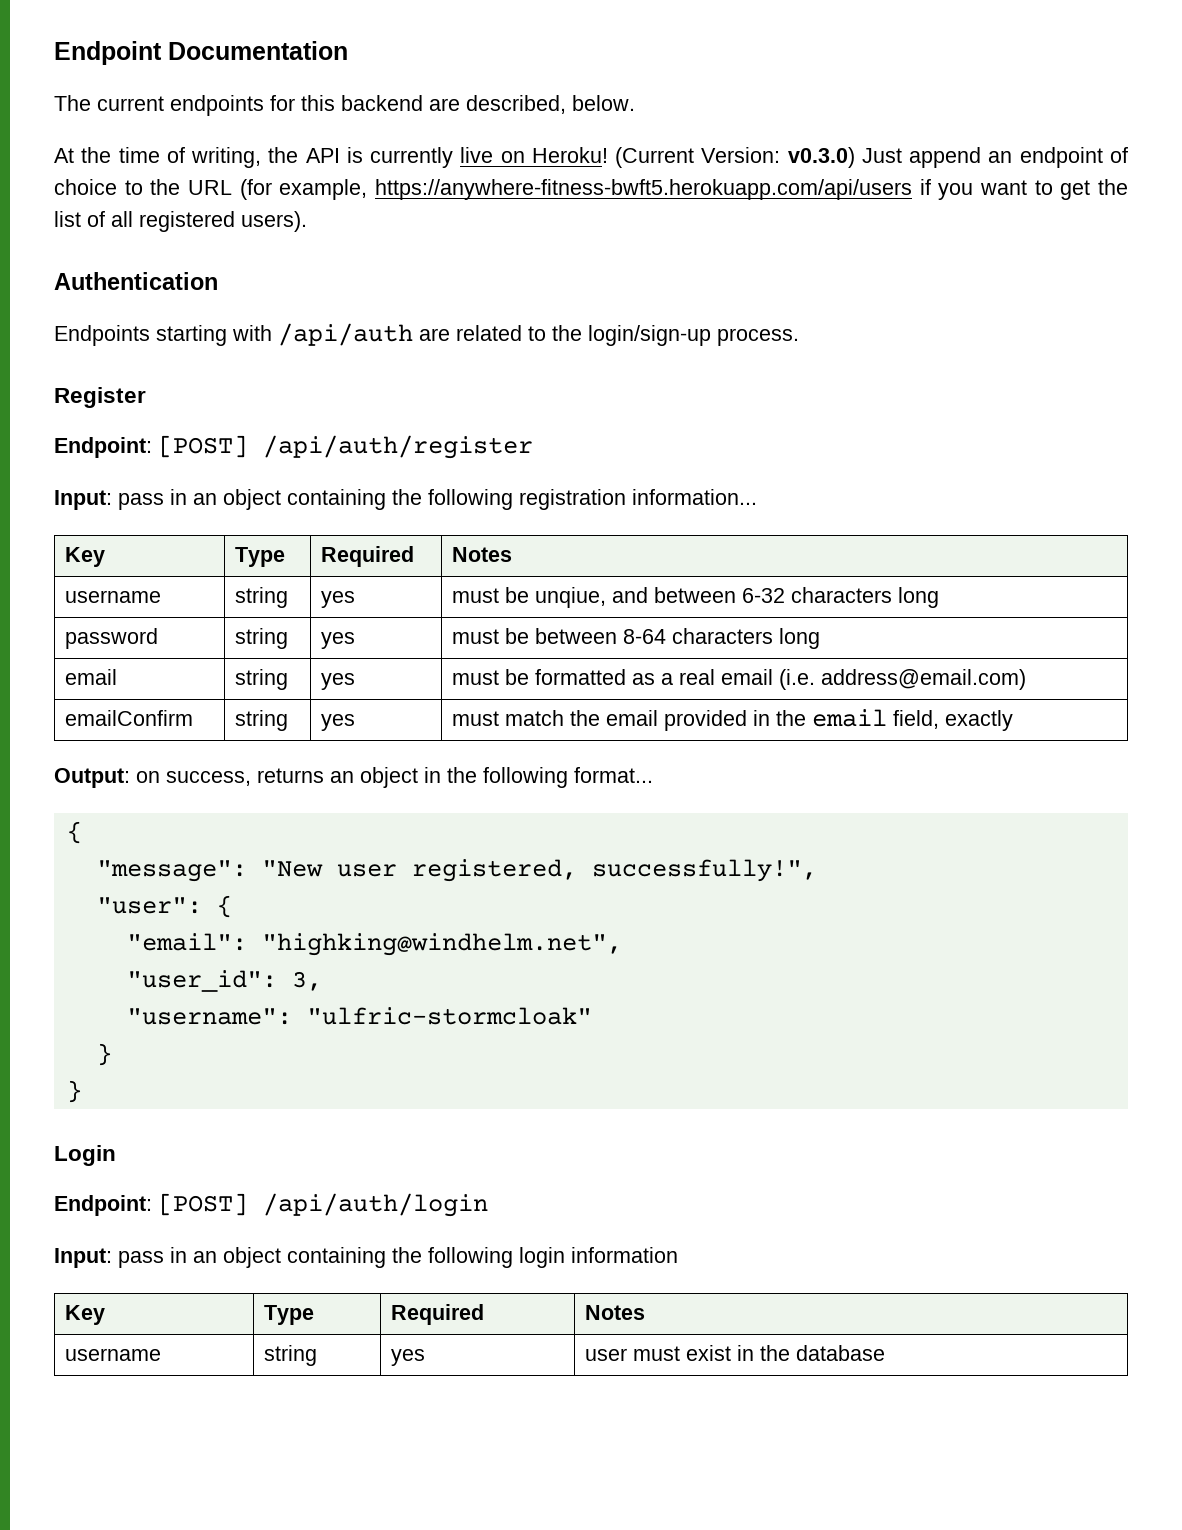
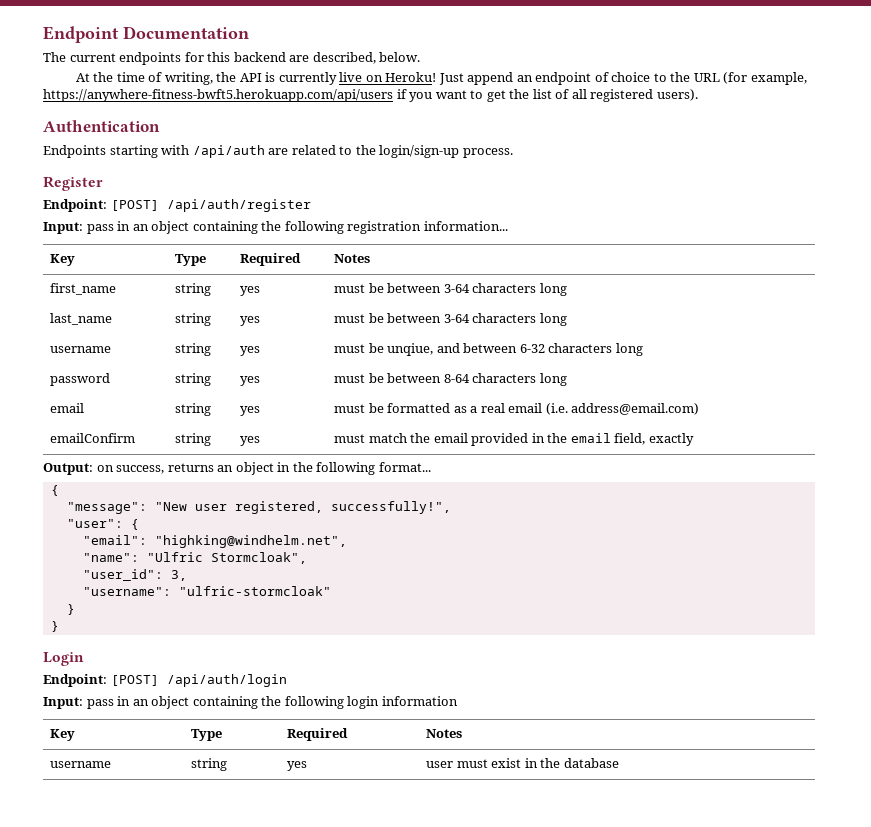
[615,147,855,168] (Current Version: v0.3.0) -> (437, 77) none
(513, 554) none -> [50,283,117,295] [175,283,212,296] [240,286,261,296] [334,283,567,296] [50,313,113,325] [175,313,212,326] [240,316,261,326] [334,313,567,326] // first_name | string | yes | must be between 3-64 characters long // last_name | string | yes | must be between 3-64 characters long
(622, 944) none -> [82,552,307,564] // "name": "Ulfric Stormcloak",

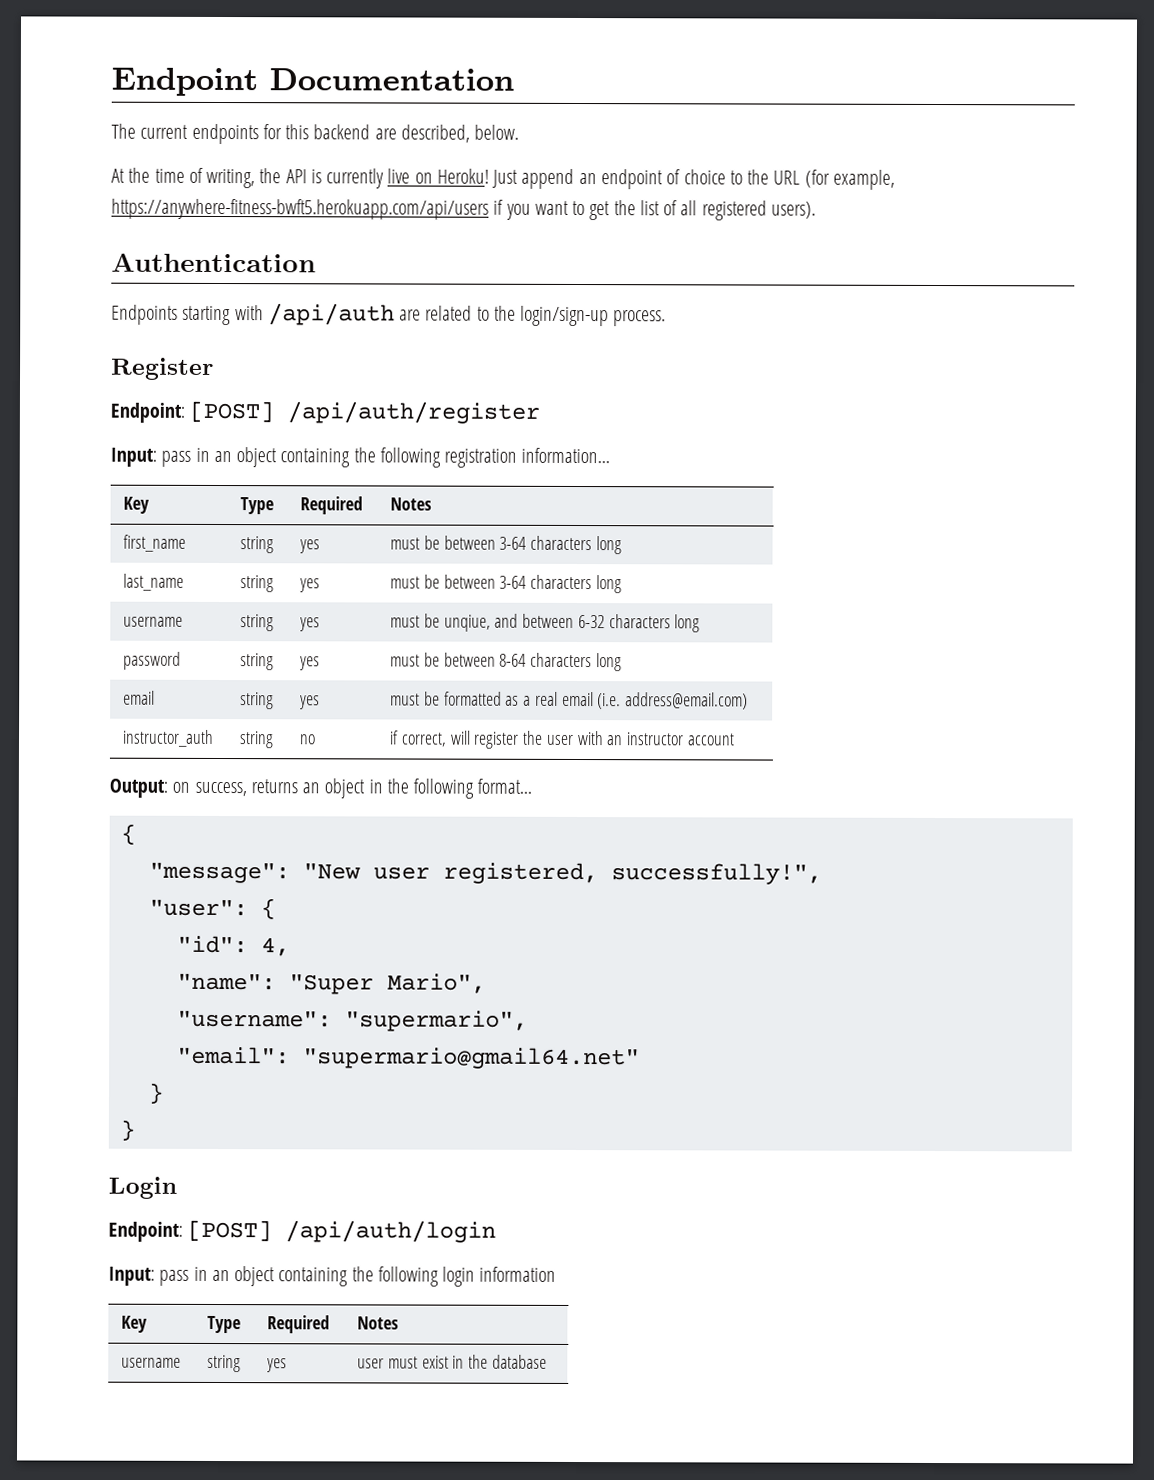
[50,433,136,443] [175,433,212,446] [240,436,261,446] [334,433,694,446] emailConfirm | string | yes | must match the email provided in the email field, exactly -> [122,729,215,747] [239,731,275,749] [299,734,317,745] [389,730,735,749] instructor_auth | string | no | if correct, will register the user with an instructor account
[82,535,347,548] "email": "highking@windhelm.net", -> [176,935,290,957] "id": 4,
[146,552,307,564] [82,569,187,581] [82,586,331,596] "Ulfric Stormcloak", // "user_id": 3, // "username": "ulfric-stormcloak" -> [288,973,486,995] [176,1010,528,1032] [176,1046,640,1070] "Super Mario", // "username": "supermario", // "email": "supermario@gmail64.net"

